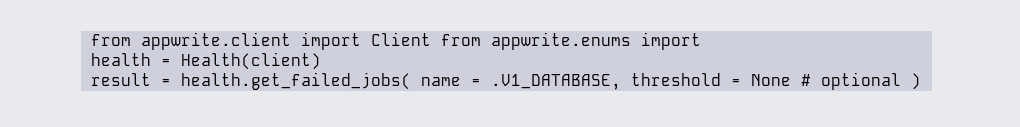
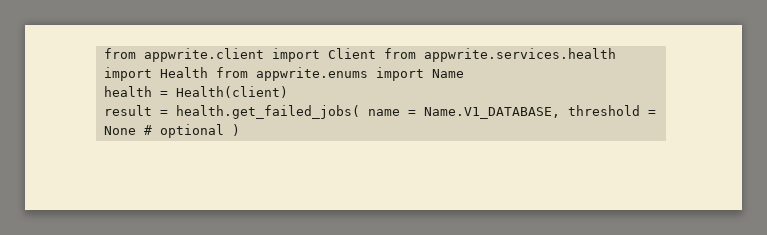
(481, 40) none -> [424,48,617,62] [104,67,249,81] appwrite.services.health import Health from
(701, 41) none -> [432,69,465,78] Name
[490,74,621,90] .V1_DATABASE, -> [424,107,561,119] Name.V1_DATABASE,

